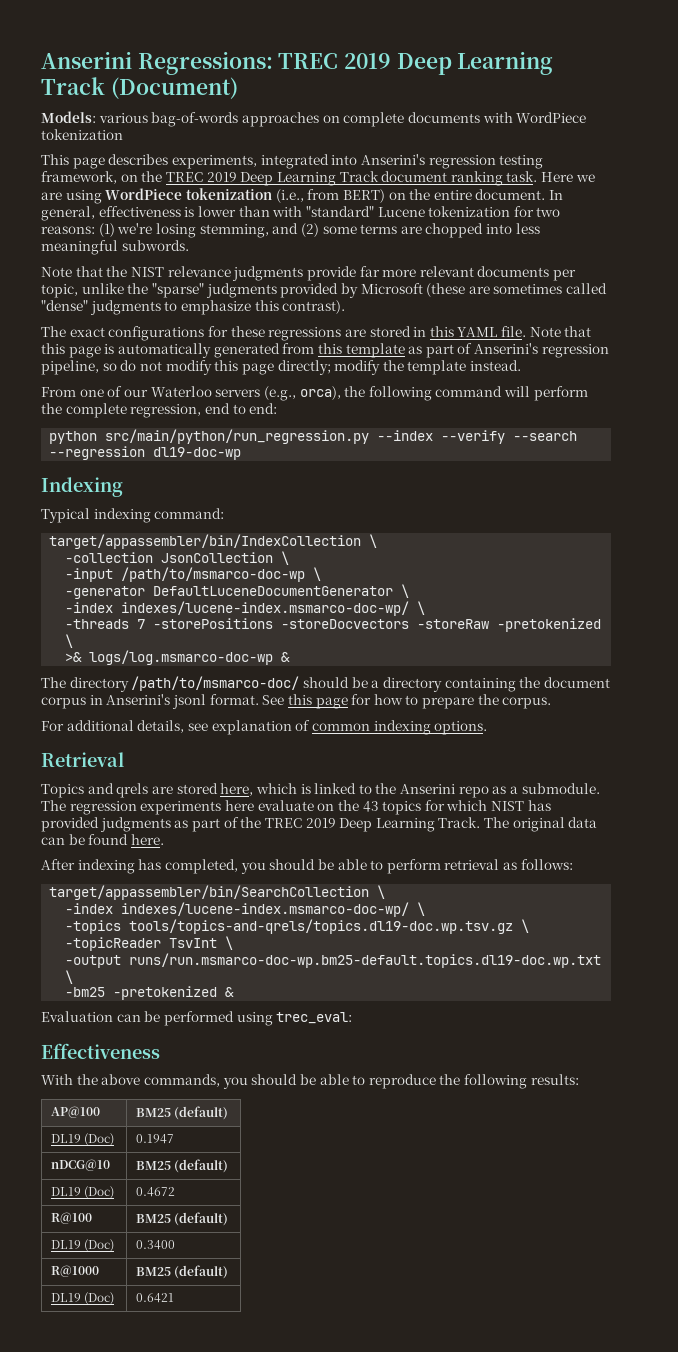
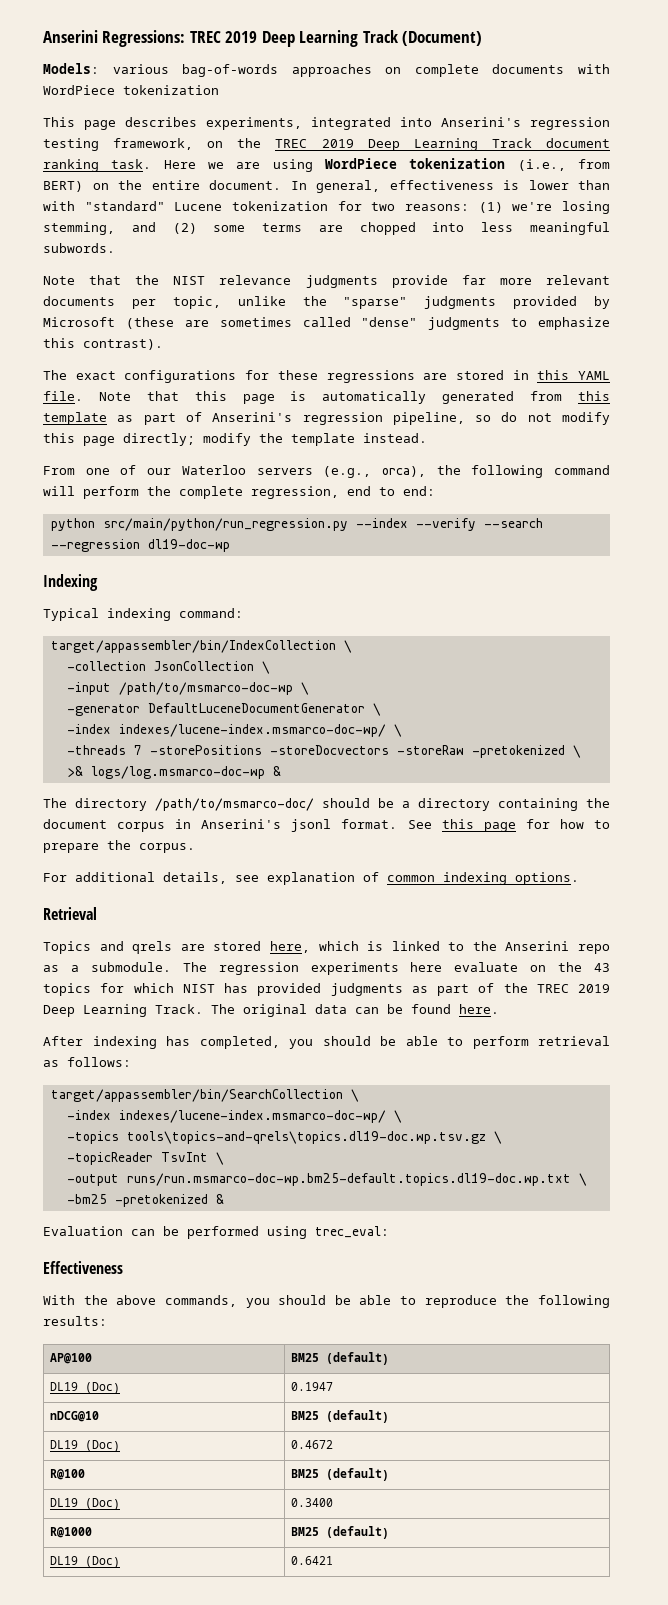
[129,919,514,934] tools/topics-and-qrels/topics.dl19-doc.wp.tsv.gz -> [126,1131,486,1144] tools\topics-and-qrels\topics.dl19-doc.wp.tsv.gz

